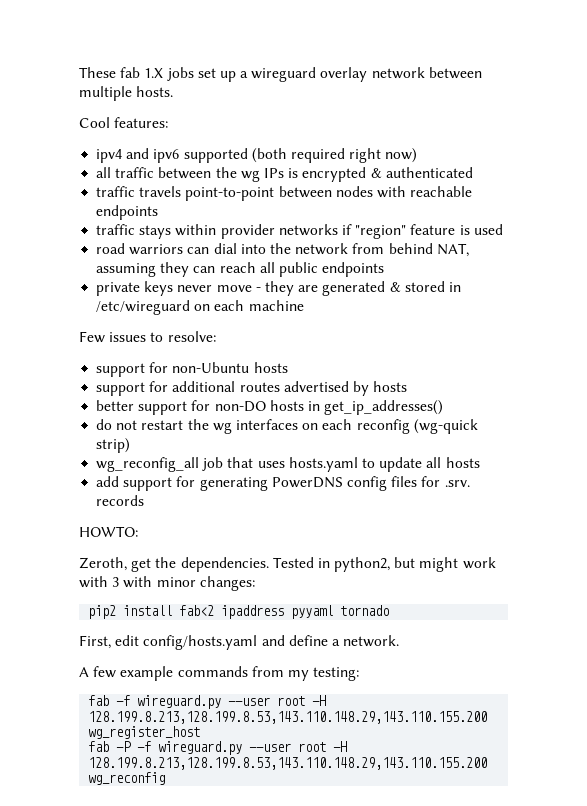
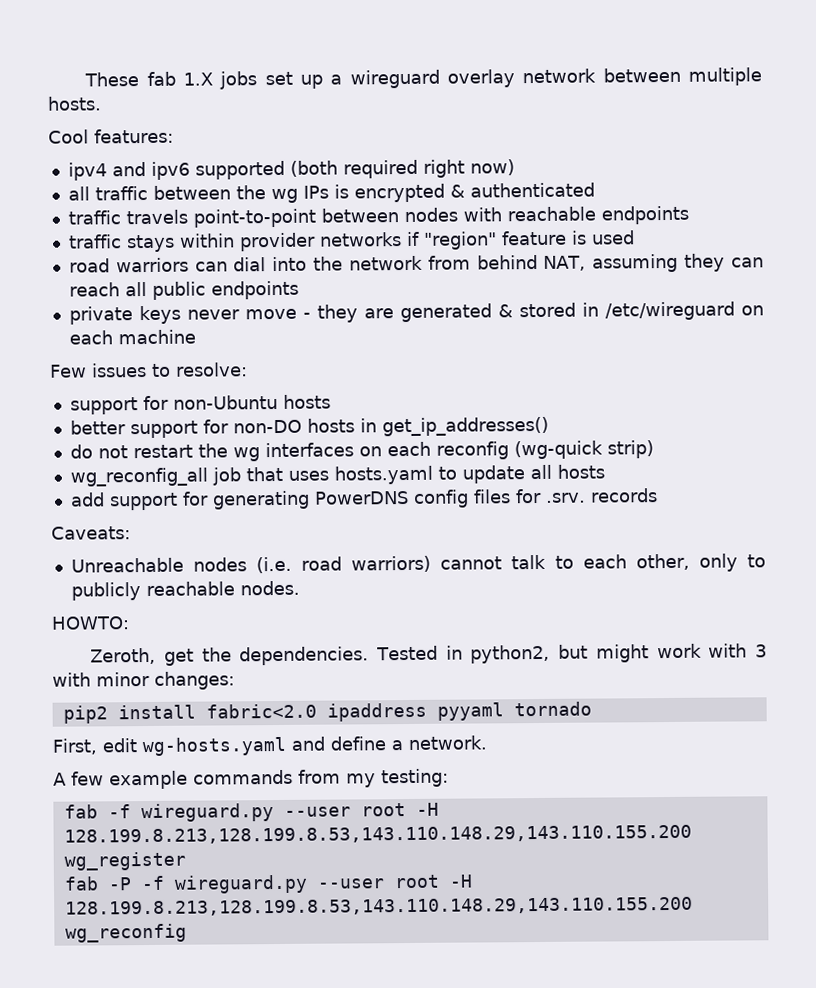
[96,381,408,396] // support for additional routes advertised by hosts -> (331, 401) none
(145, 500) none -> [51,526,131,540] [70,553,767,574] [70,580,300,601] // Caveats: // Unreachable nodes (i.e. road warriors) cannot talk to each other, only to publicly reachable nodes.
[179,605,215,616] fab<2 -> [205,703,317,719] fabric<2.0
[143,635,258,650] config/hosts.yaml -> [141,736,287,757] wg-hosts.yaml
[88,726,201,739] wg_register_host -> [63,851,186,871] wg_register

